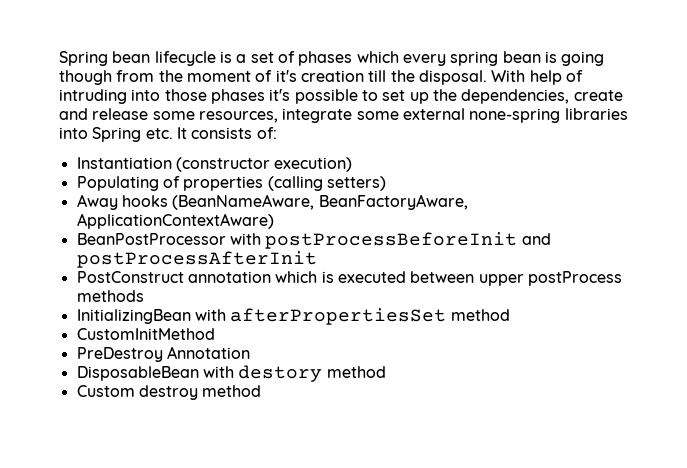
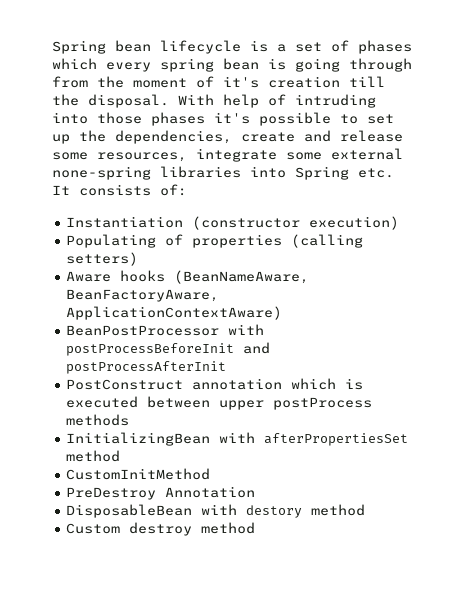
[59,70,112,85] though -> [349,58,412,72] through
[76,194,118,210] Away -> [66,271,112,282] Aware

